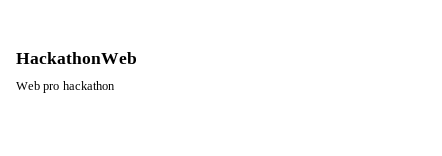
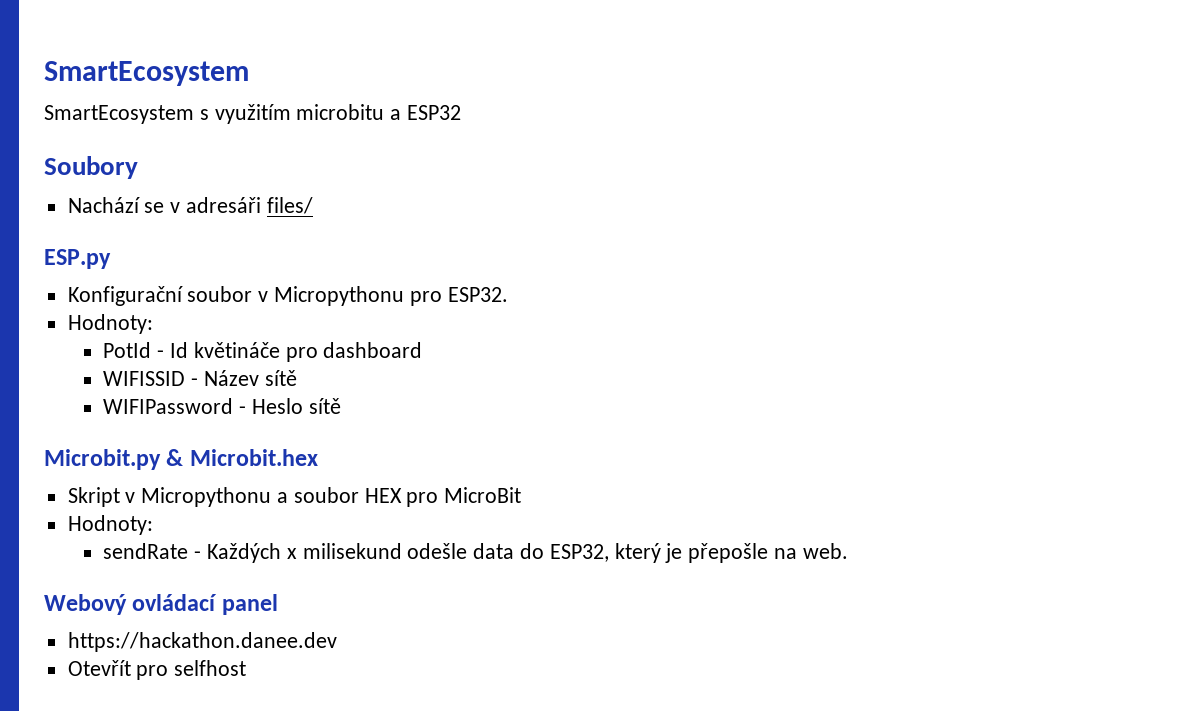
[16,52,137,64] [16,81,115,93] HackathonWeb // Web pro hackathon -> [44,61,249,86] [44,104,462,124] [44,156,138,179] [67,197,313,214] [44,249,111,269] [67,286,508,306] [67,314,153,334] [103,342,423,362] [103,370,297,386] [103,398,341,414] [44,449,318,470] [67,487,522,507] [67,515,153,535] [103,543,848,563] [44,594,278,615] [67,632,337,652] [67,660,247,680] SmartEcosystem // SmartEcosystem s využitím microbitu a ESP32 // Soubory // Nachází se v adresáři files/ // ESP.py // Konfigurační soubor v Micropythonu pro ESP32. // Hodnoty: // PotId - Id květináče pro dashboard // WIFISSID - Název sítě // WIFIPassword - Heslo sítě // Microbit.py & Microbit.hex // Skript v Micropythonu a soubor HEX pro MicroBit // Hodnoty: // sendRate - Každých x milisekund odešle data do ESP32, který je přepošle na web. // Webový ovládací panel // https://hackathon.danee.dev // Otevřít pro selfhost

